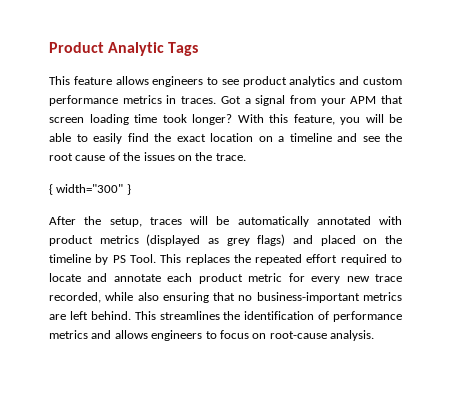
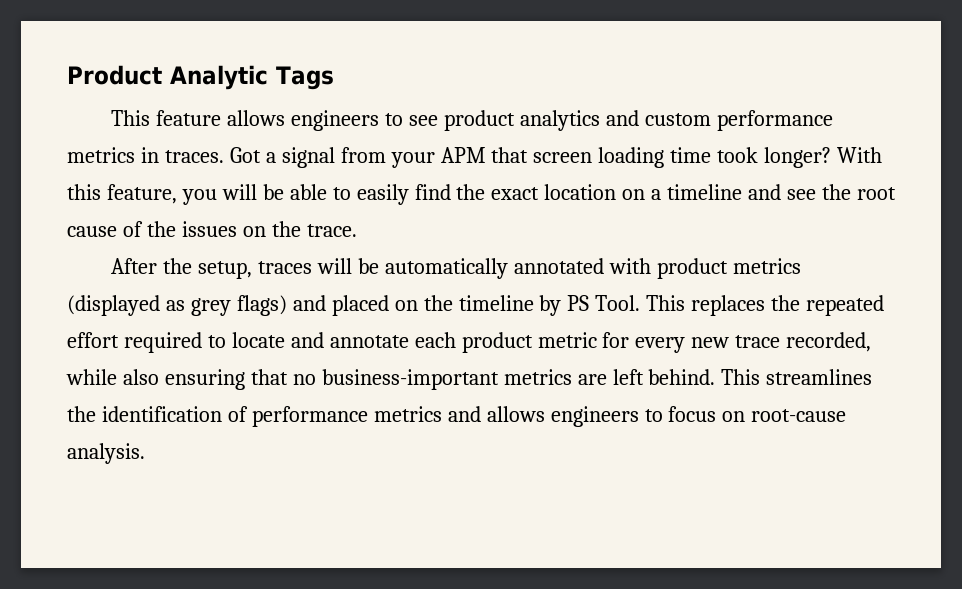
[49,184,131,195] // { width="300" } -> (357, 230) none

